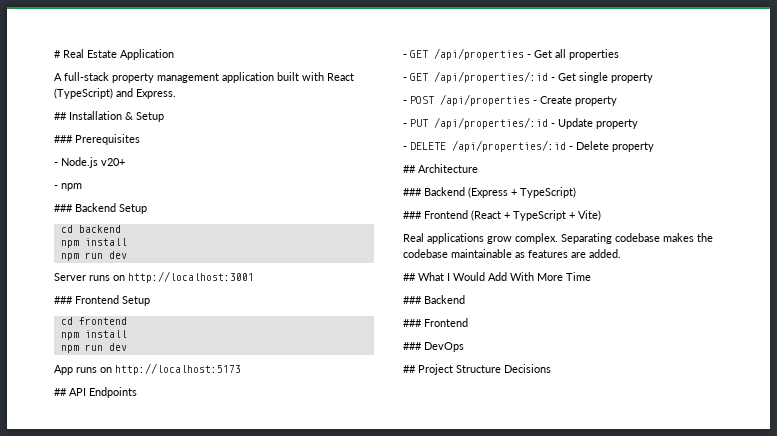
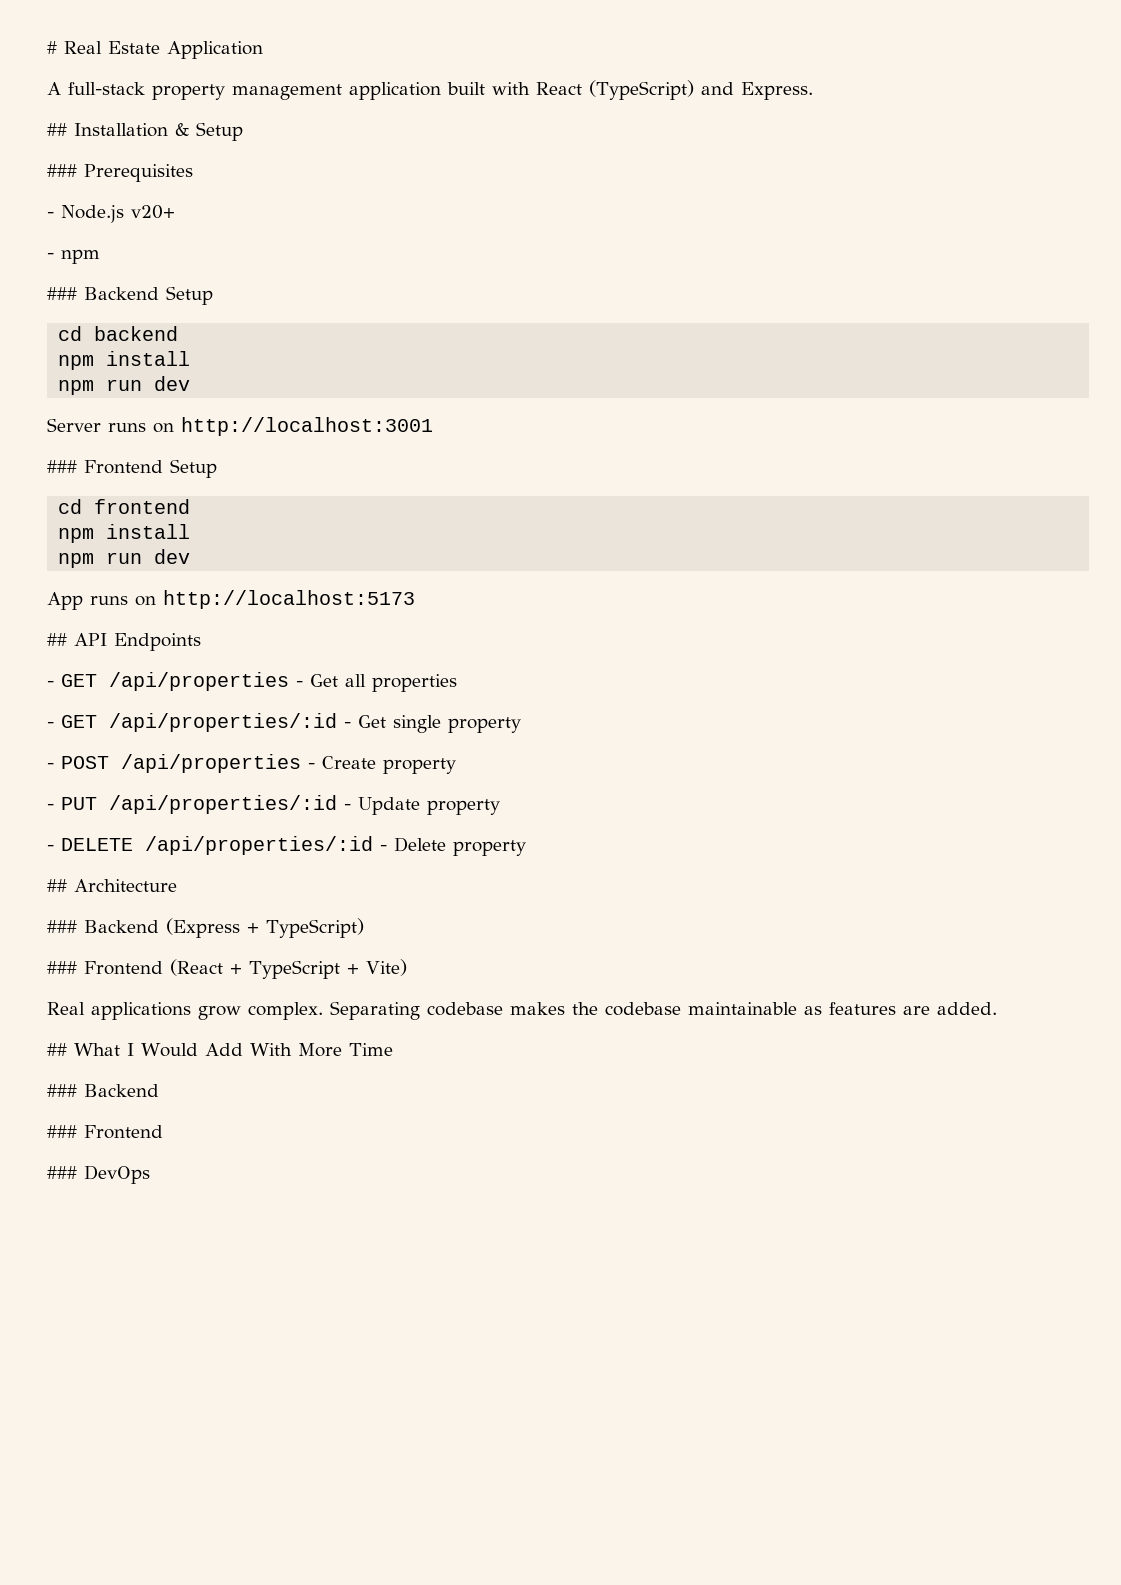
[403,364,551,375] // ## Project Structure Decisions -> (150, 1174) none

